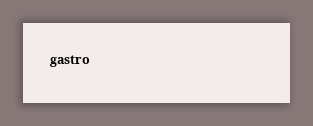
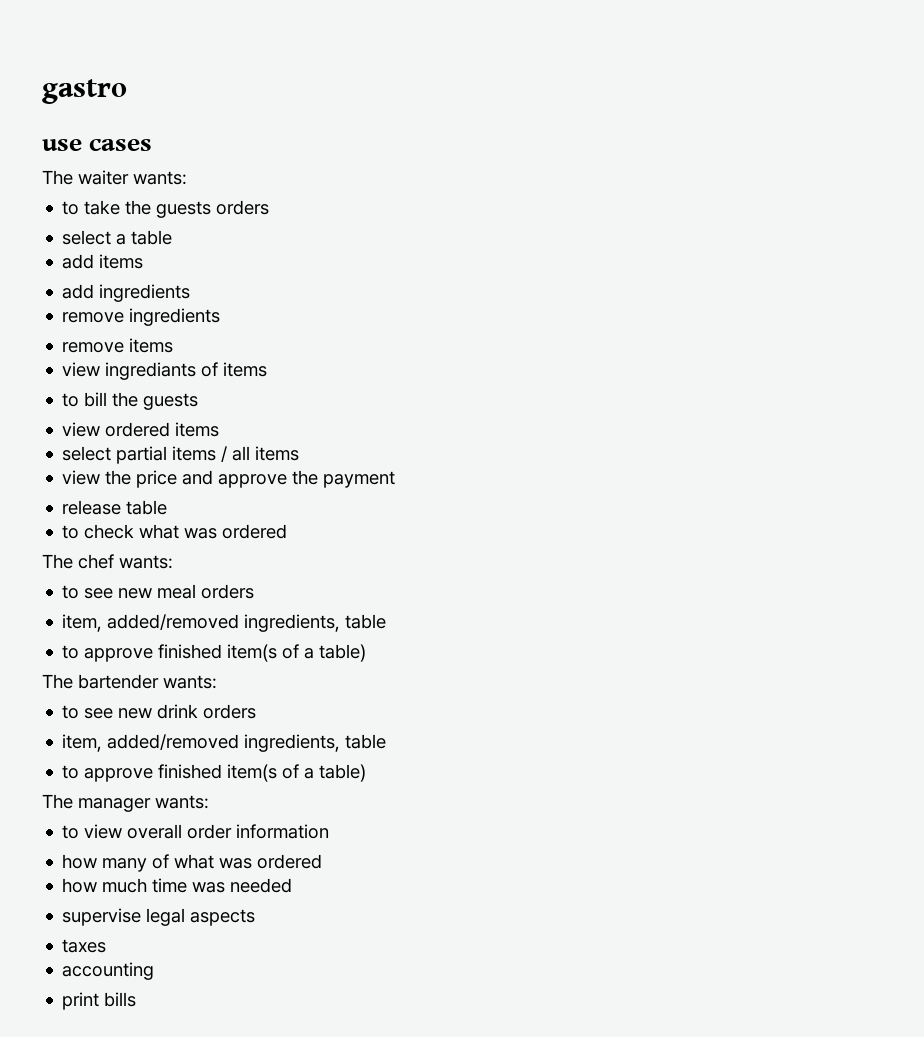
(90, 61) none -> [42,139,153,151] [42,170,187,185] [62,200,270,218] [62,230,173,245] [62,254,144,269] [62,284,191,302] [62,308,221,326] [62,338,174,353] [62,362,268,380] [62,392,199,410] [62,422,220,437] [62,446,300,464] [62,470,396,488] [62,500,168,515] [62,524,288,539] [42,554,173,569] [62,584,255,599] [62,614,387,632] [62,644,367,662] [42,674,217,689] [62,704,257,719] [62,734,387,752] [62,764,367,782] [42,794,209,812] [62,824,330,839] [62,854,323,872] [62,878,293,893] [62,908,256,926] [62,939,107,953] [62,962,155,980] [62,992,137,1010] // use cases // The waiter wants: // to take the guests orders // select a table // add items // add ingredients // remove ingredients // remove items // view ingrediants of items // to bill the guests // view ordered items // select partial items / all items // view the price and approve the payment // release table // to check what was ordered // The chef wants: // to see new meal orders // item, added/removed ingredients, table // to approve finished item(s of a table) // The bartender wants: // to see new drink orders // item, added/removed ingredients, table // to approve finished item(s of a table) // The manager wants: // to view overall order information // how many of what was ordered // how much time was needed // supervise legal aspects // taxes // accounting // print bills

